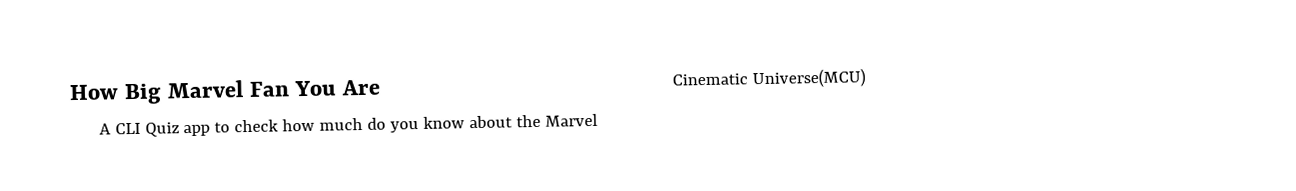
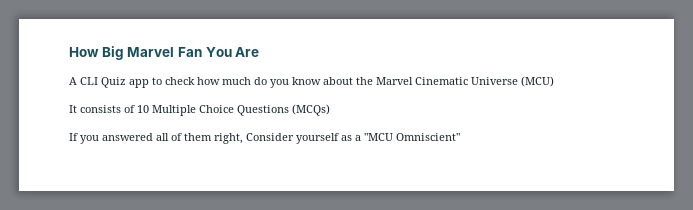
[751,68,866,89] Universe(MCU) -> [471,76,554,87] [69,104,330,116] [69,133,460,144] Universe (MCU) // It consists of 10 Multiple Choice Questions (MCQs) // If you answered all of them right, Consider yourself as a "MCU Omniscient"

